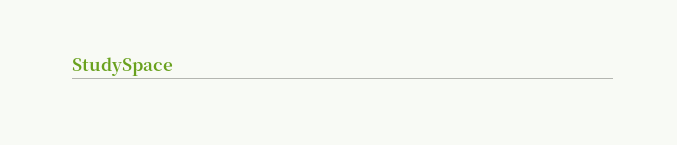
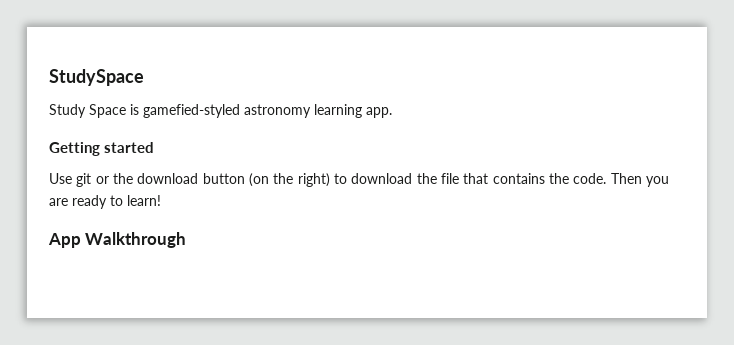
(173, 66) none -> [49,104,392,118] [49,142,155,156] [49,173,669,187] [49,195,161,209] [48,232,187,248] // Study Space is gamefied-styled astronomy learning app. // Getting started // Use git or the download button (on the right) to download the file that contains the code. Then you are ready to learn! // App Walkthrough

